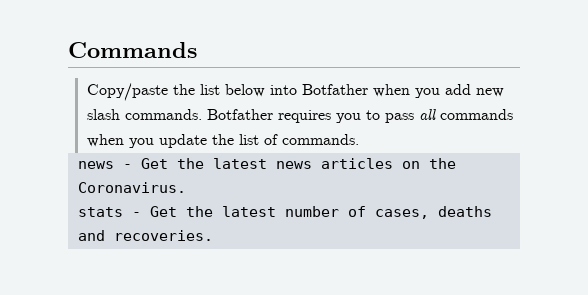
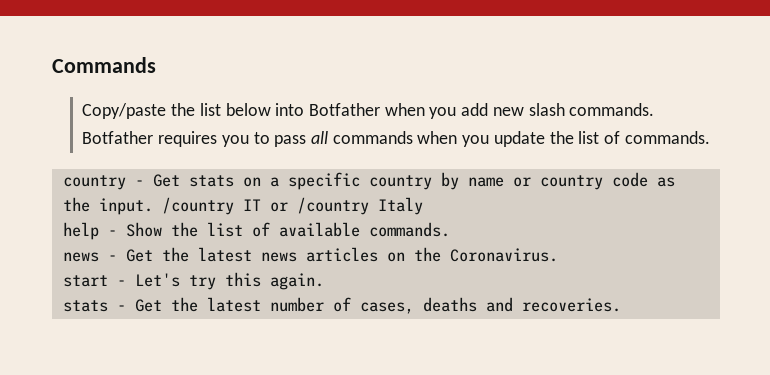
(359, 139) none -> [62,172,675,190] [62,197,423,215] [62,222,450,240] // country - Get stats on a specific country by name or country code as the input. /country IT or /country Italy // help - Show the list of available commands.
(186, 187) none -> [62,272,324,290] // start - Let's try this again.

